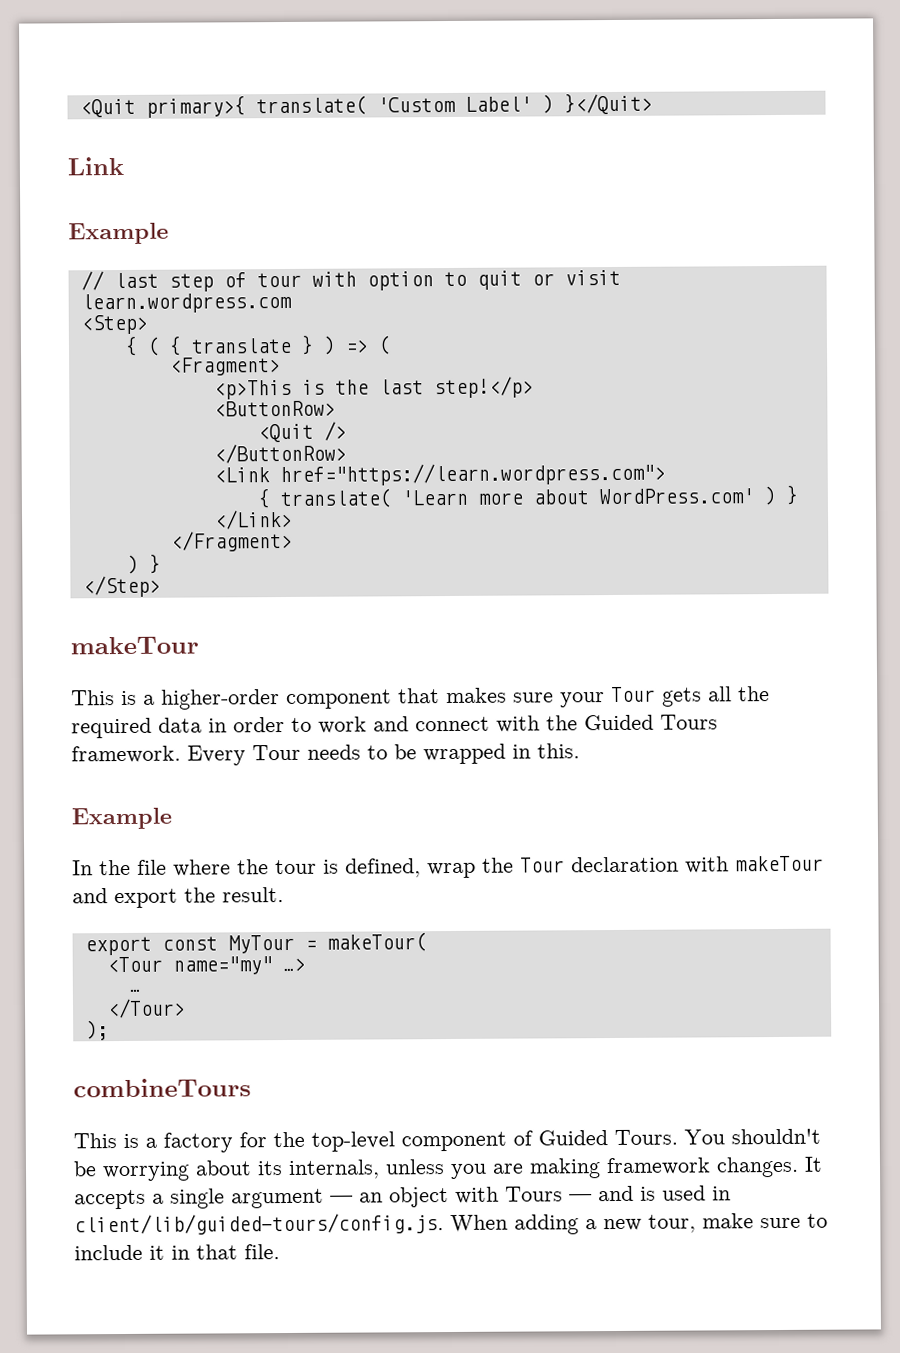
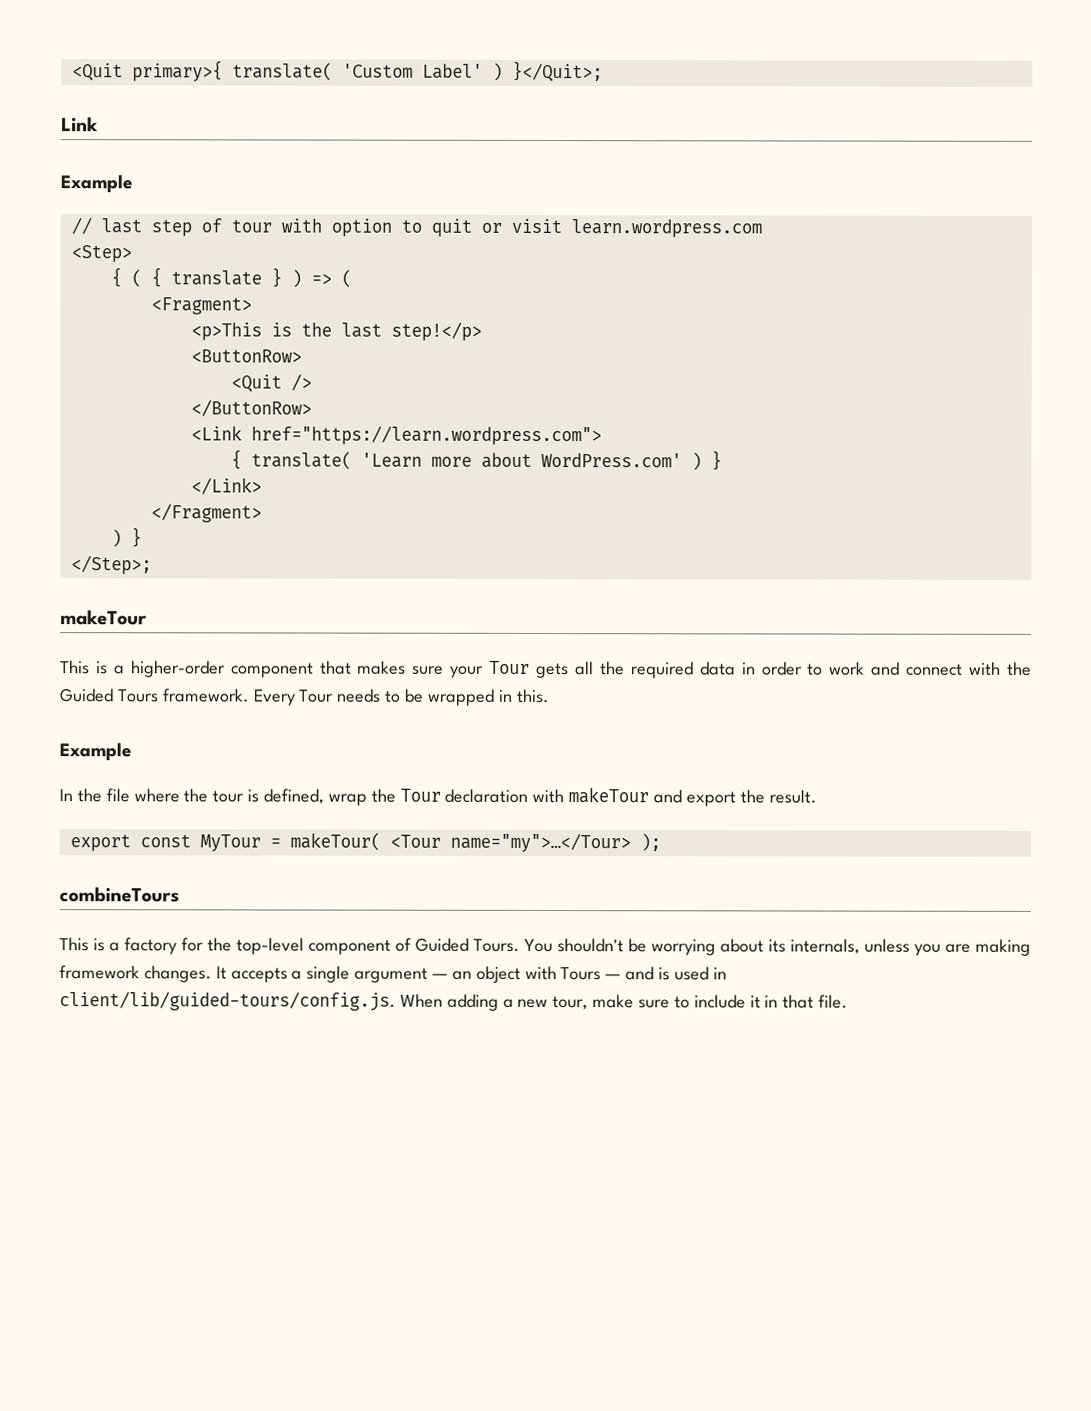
[563,92,653,115] }</Quit> -> [511,60,603,83] }</Quit>;
[82,575,161,598] </Step> -> [70,555,152,575] </Step>;
[106,956,306,975] [128,988,141,992] [106,998,186,1019] // <Tour name="my" …> // … // </Tour> // -> [389,832,631,853] <Tour name="my">…</Tour>

